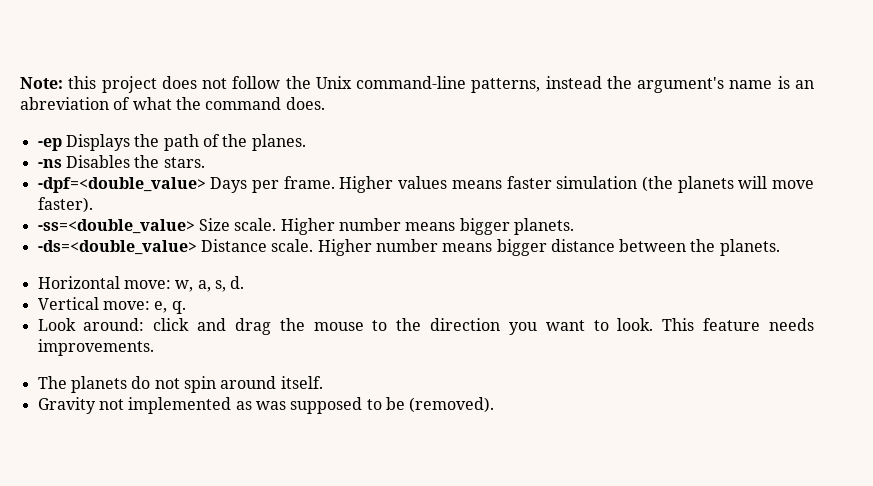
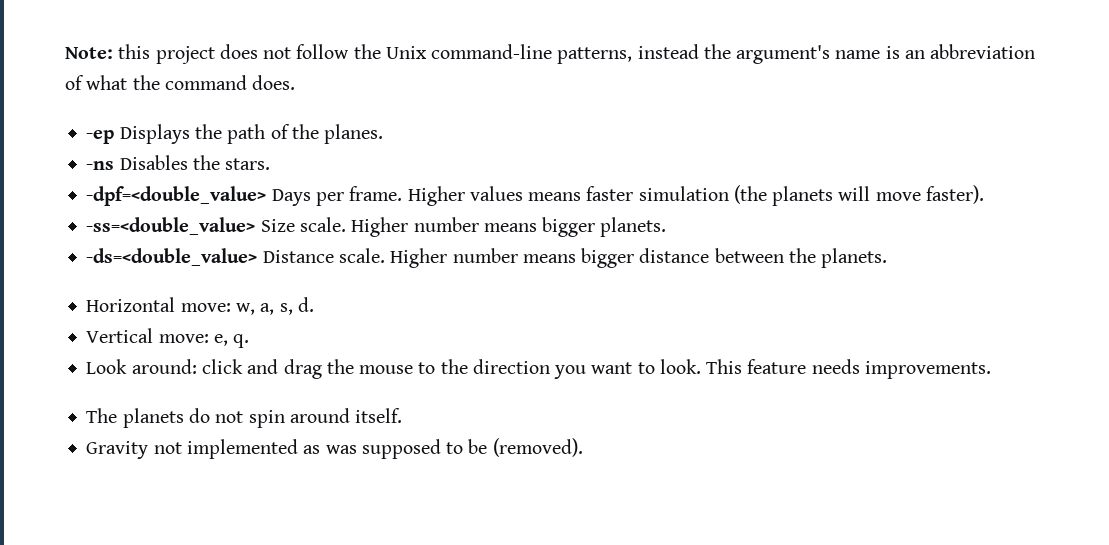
[20,97,109,110] abreviation -> [930,44,1036,59] abbreviation

